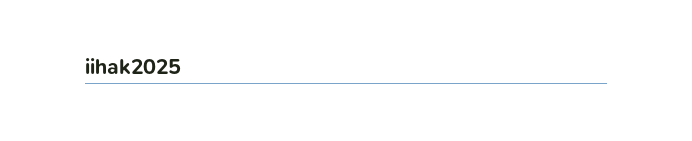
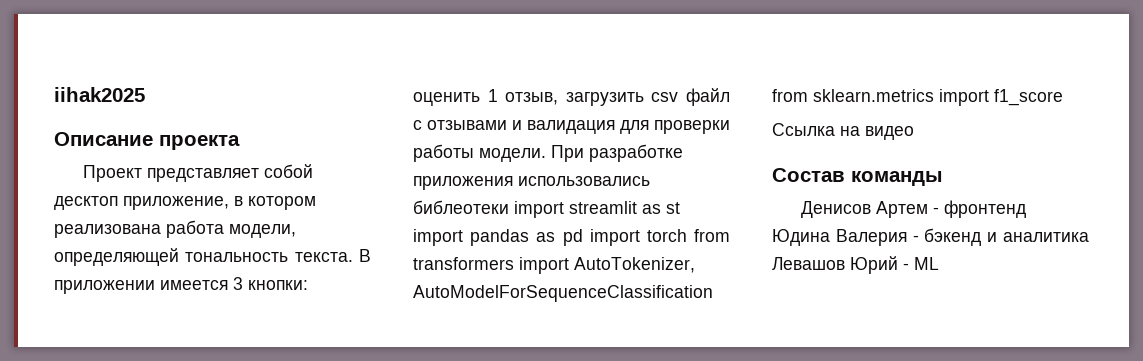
(181, 66) none -> [54,132,240,150] [83,164,314,182] [54,196,316,210] [54,220,296,238] [54,248,371,266] [54,277,308,294] [413,88,730,106] [413,120,730,134] [413,144,683,162] [413,176,650,190] [413,200,680,218] [413,229,730,246] [413,257,695,274] [413,285,713,302] [772,89,1063,106] [772,123,914,140] [772,168,943,186] [801,200,1027,218] [772,228,1089,246] [772,256,939,274] // Описание проекта // Проект представляет собой десктоп приложение, в котором реализована работа модели, определяющей тональность текста. В приложении имеется 3 кнопки: оценить 1 отзыв, загрузить csv файл с отзывами и валидация для проверки работы модели. При разработке приложения использовались библеотеки import streamlit as st import pandas as pd import torch from transformers import AutoTokenizer, AutoModelForSequenceClassification from sklearn.metrics import f1_score // Ссылка на видео // Состав команды // Денисов Артем - фронтенд Юдина Валерия - бэкенд и аналитика Левашов Юрий - ML

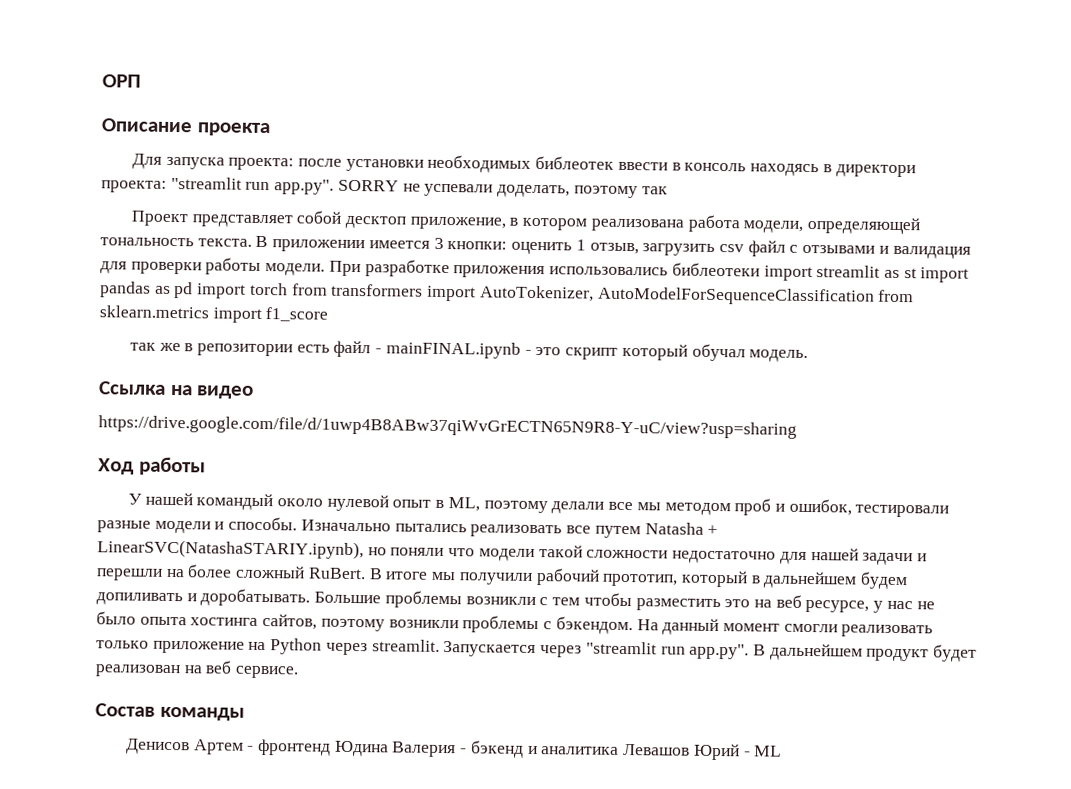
[54,87,145,102] iihak2025 -> [102,74,141,88] ОРП
(240, 142) none -> [131,153,916,178] [101,176,668,199] // Для запуска проекта: после установки необходимых библеотек ввести в консоль находясь в директори проекта: "streamlit run app.py". SORRY не успевали доделать, поэтому так
[772,123,914,140] Ссылка на видео -> [129,340,809,362] [98,381,255,399] [98,415,797,439] [98,456,206,476] [127,492,950,518] [97,516,719,539] [97,539,927,566] [96,564,909,590] [96,588,935,613] [96,611,934,638] [96,638,978,662] [95,660,299,679] так же в репозитории есть файл - mainFINAL.ipynb - это скрипт который обучал модель. // Ссылка на видео // https://drive.google.com/file/d/1uwp4B8ABw37qiWvGrECTN65N9R8-Y-uC/view?usp=sharing // Ход работы // У нашей командый около нулевой опыт в ML, поэтому делали все мы методом проб и ошибок, тестировали разные модели и способы. Изначально пытались реализовать все путем Natasha + LinearSVC(NatashaSTARIY.ipynb), но поняли что модели такой сложности недостаточно для нашей задачи и перешли на более сложный RuBert. В итоге мы получили рабочий прототип, который в дальнейшем будем допиливать и доробатывать. Большие проблемы возникли с тем чтобы разместить это на веб ресурсе, у нас не было опыта хостинга сайтов, поэтому возникли проблемы с бэкендом. На данный момент смогли реализовать только приложение на Python через streamlit. Запускается через "streamlit run app.py". В дальнейшем продукт будет реализован на веб сервисе.

